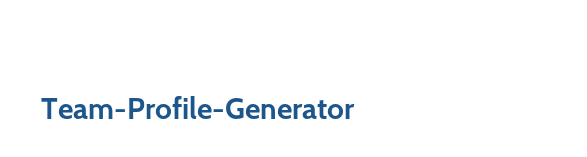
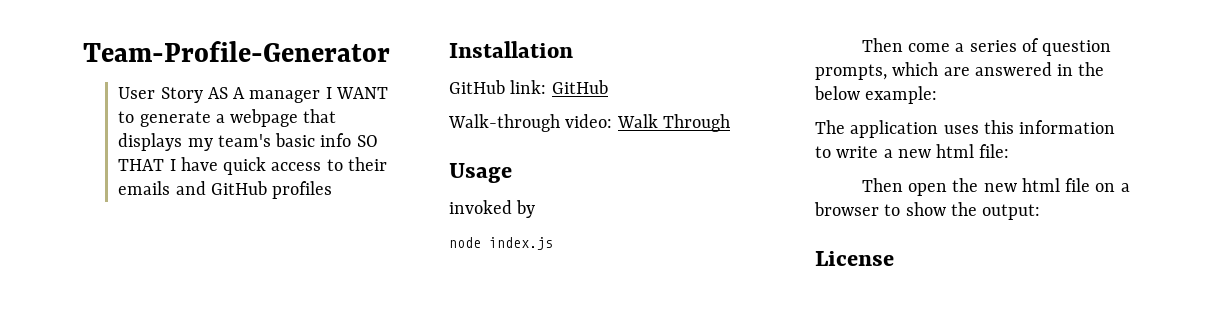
(355, 107) none -> [118,87,388,103] [118,109,337,127] [118,133,378,151] [118,157,387,175] [118,181,333,199] [449,41,573,58] [449,80,608,94] [448,114,730,132] [449,163,512,183] [449,200,536,218] [449,237,553,250] [861,38,1112,56] [815,62,1105,80] [814,86,938,104] [815,120,1116,138] [815,144,1010,158] [861,178,1130,196] [814,202,1041,220] [815,251,894,266] // User Story AS A manager I WANT to generate a webpage that displays my team's basic info SO THAT I have quick access to their emails and GitHub profiles // Installation // GitHub link: GitHub // Walk-through video: Walk Through // Usage // invoked by // node index.js // Then come a series of question prompts, which are answered in the below example: // The application uses this information to write a new html file: // Then open the new html file on a browser to show the output: // License

